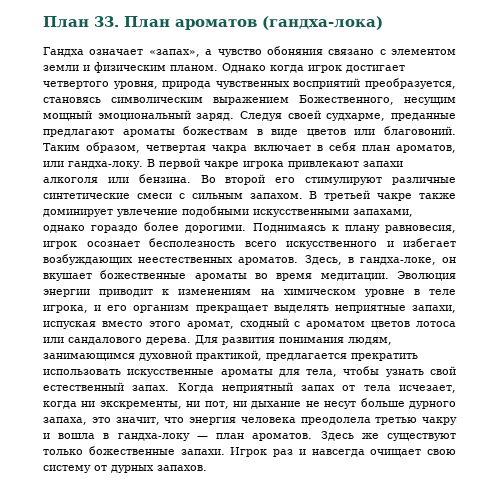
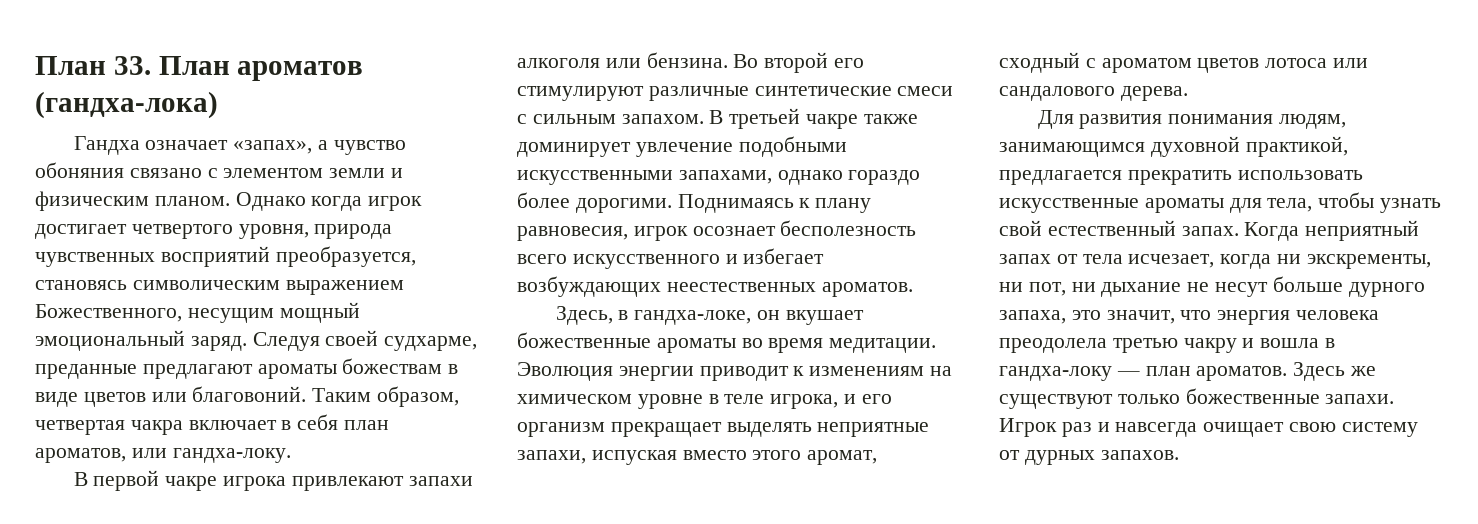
(143, 165) none -> (291, 455) //
(299, 261) none -> (913, 289) //
(191, 341) none -> (1188, 93) //

